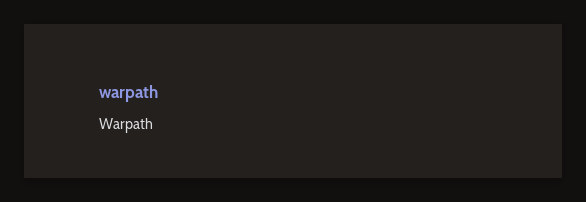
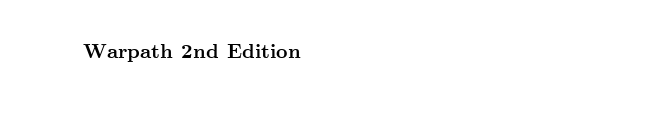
[99,85,158,102] [99,118,153,133] warpath // Warpath -> [83,44,301,62] Warpath 2nd Edition

